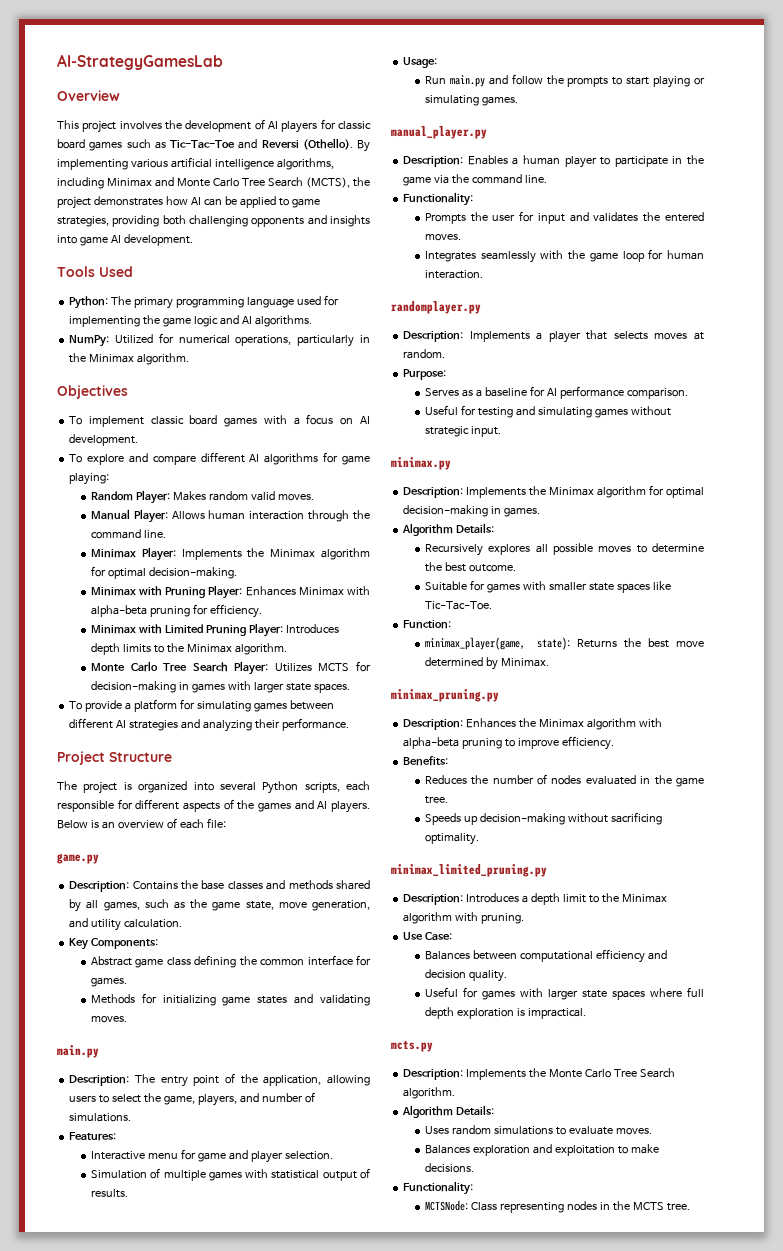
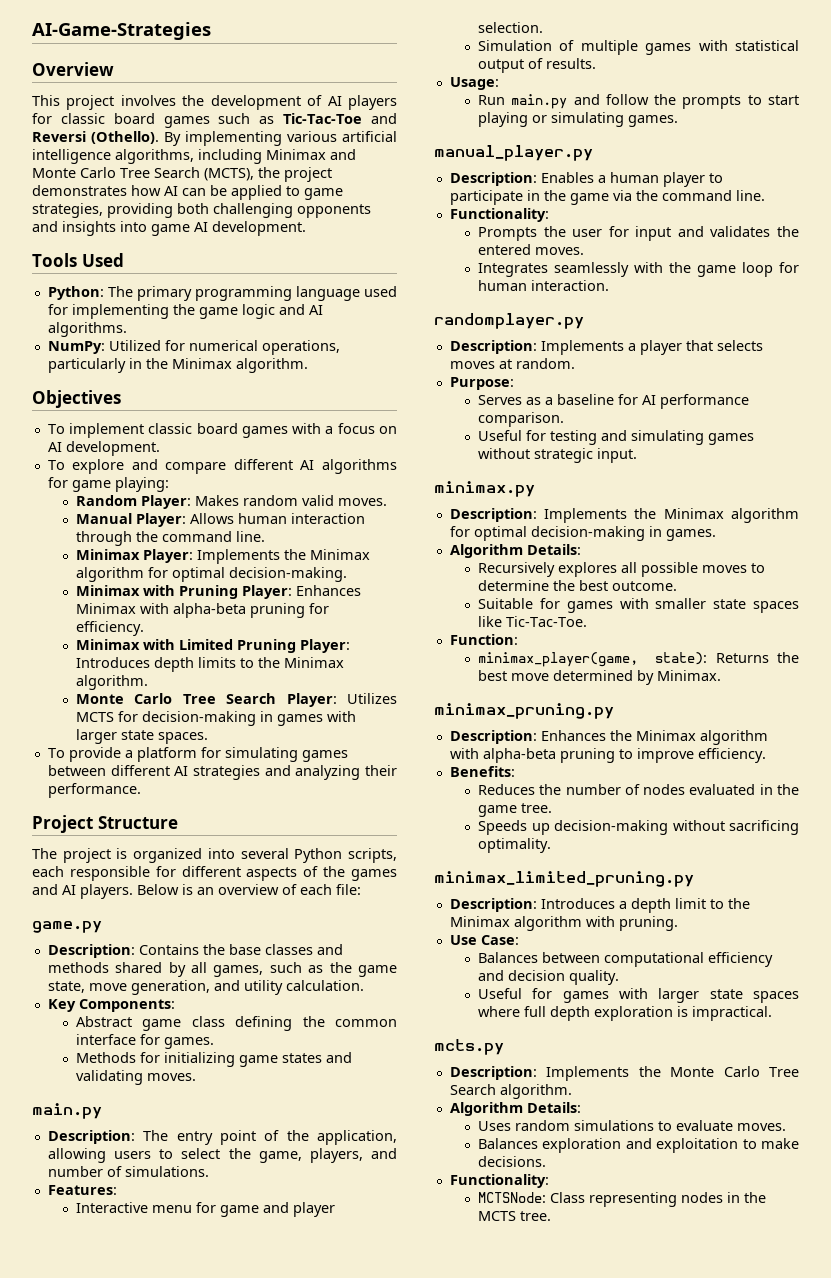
[57,54,223,70] AI-StrategyGamesLab -> [32,22,211,40] AI-Game-Strategies

